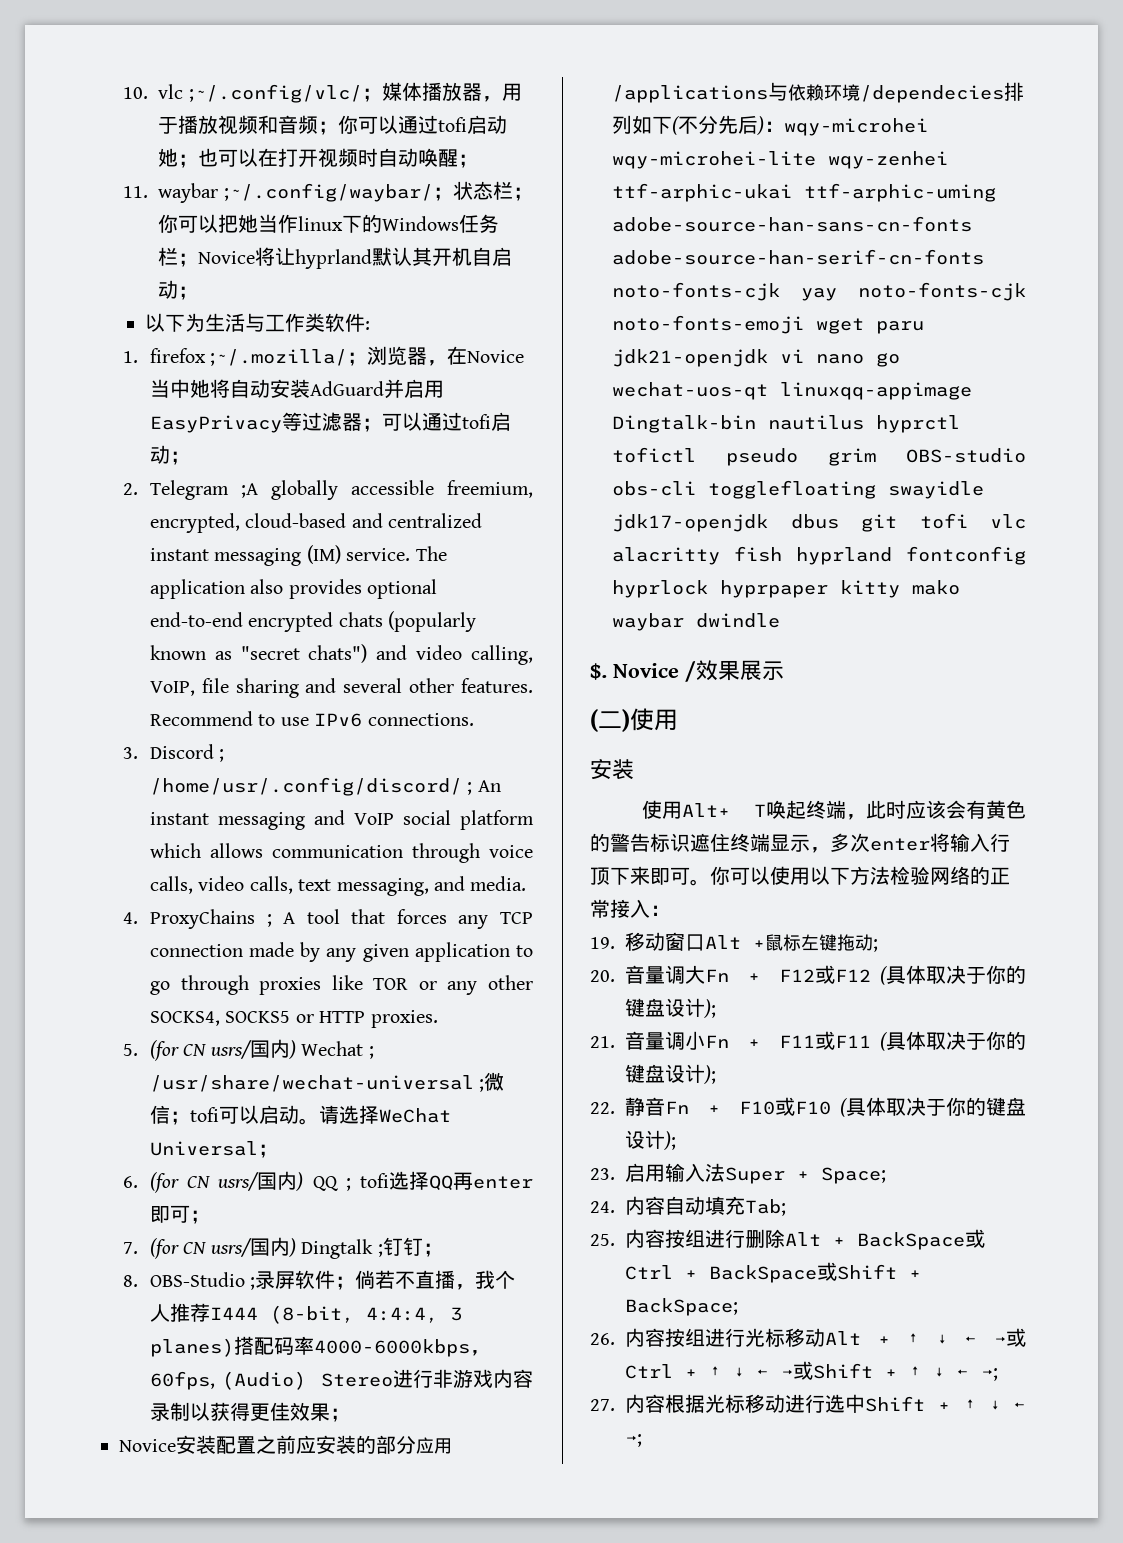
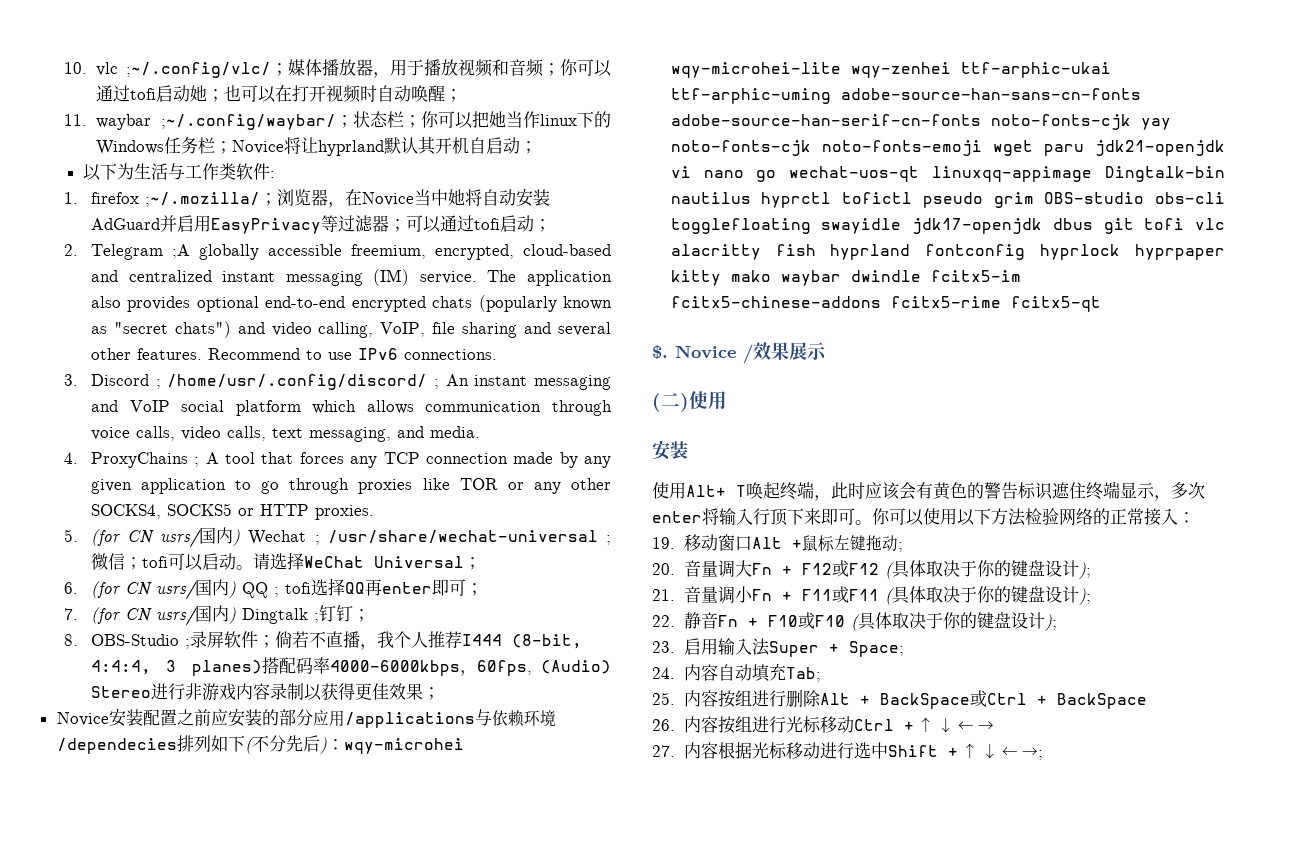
(780, 620) none -> [930,270,1021,282] [670,296,1101,312] fcitx5-im fcitx5-chinese-addons fcitx5-rime fcitx5-qt
[817,1262,921,1281] [625,1298,738,1316] 或Shift + BackSpace; -> (1147, 701) none
[825,1328,1026,1347] Alt + ↑ ↓ ← →或 -> (854, 724) none
[793,1361,998,1381] 或Shift + ↑ ↓ ← →; -> (995, 726) none

